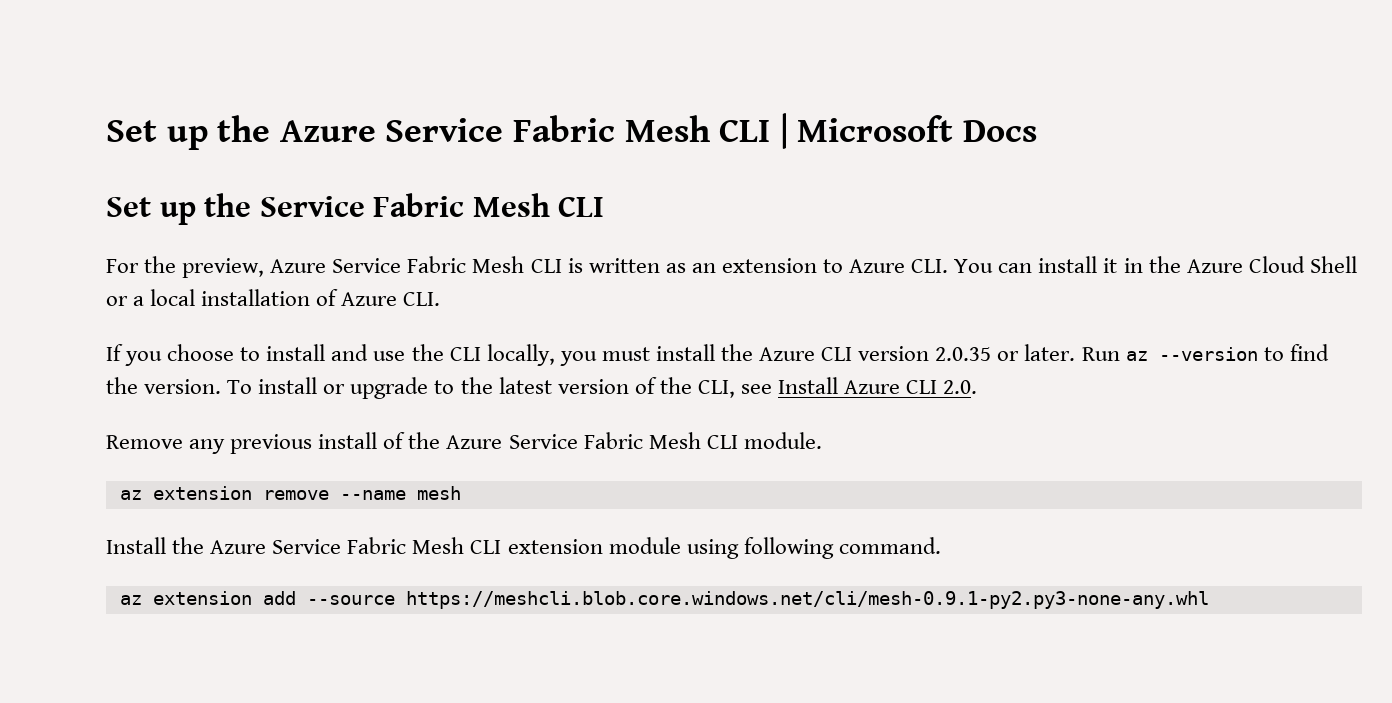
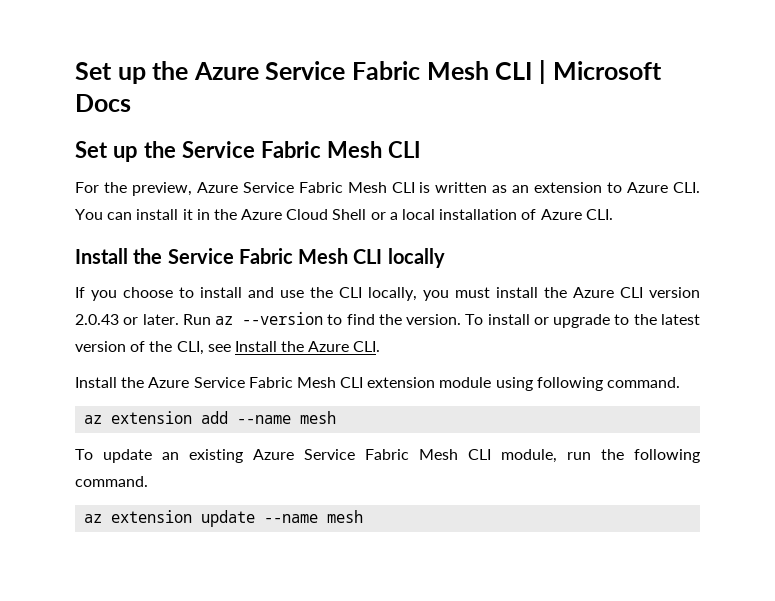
(441, 299) none -> [75,248,445,268] // Install the Service Fabric Mesh CLI locally
[935,347,992,361] 2.0.35 -> [75,314,119,325] 2.0.43
[844,380,978,394] [106,432,822,454] [119,486,461,500] Azure CLI 2.0. // Remove any previous install of the Azure Service Fabric Mesh CLI module. // az extension remove --name mesh -> [281,341,381,352] the Azure CLI.
[306,591,1209,609] --source https://meshcli.blob.core.windows.net/cli/mesh-0.9.1-py2.py3-none-any.whl -> [237,411,337,424] [75,449,700,463] [75,476,148,487] [84,510,364,527] --name mesh // To update an existing Azure Service Fabric Mesh CLI module, run the following command. // az extension update --name mesh

